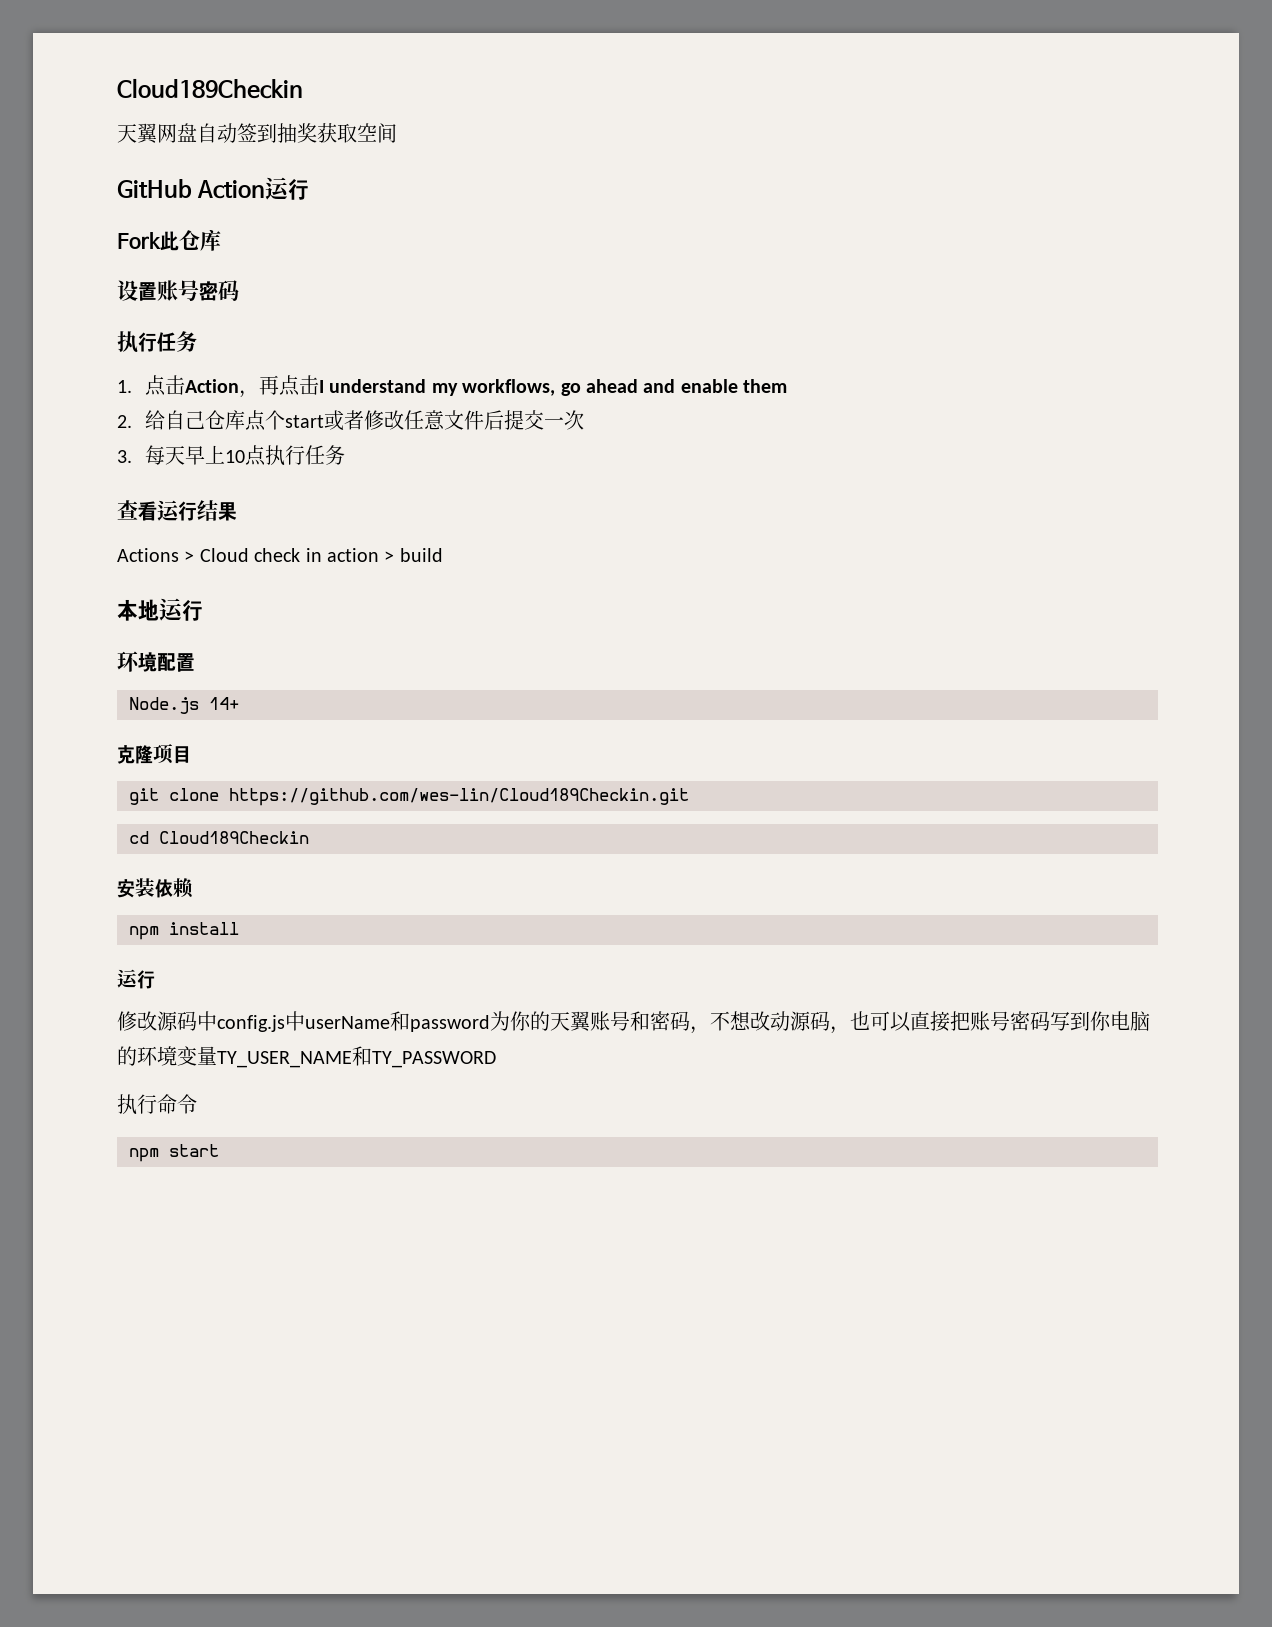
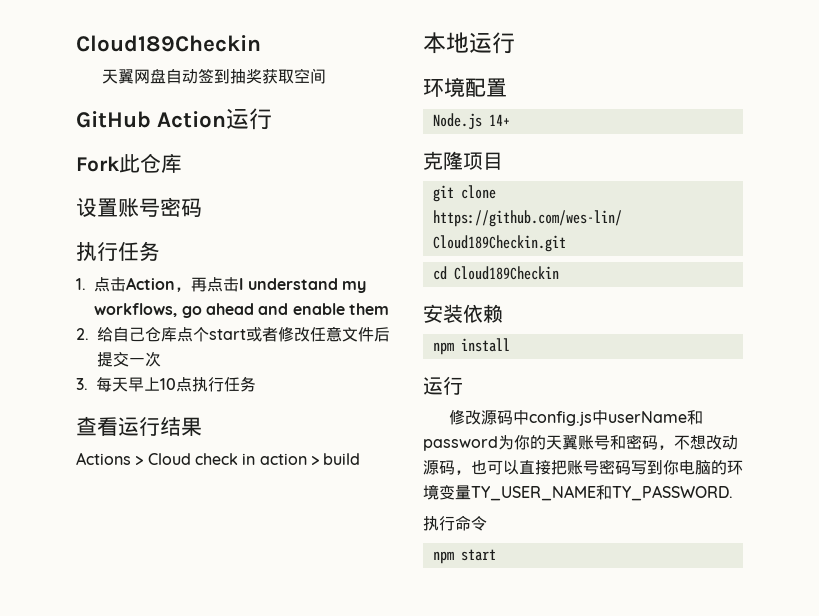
[372,1051,496,1068] TY_PASSWORD -> [612,485,733,501] TY_PASSWORD.

